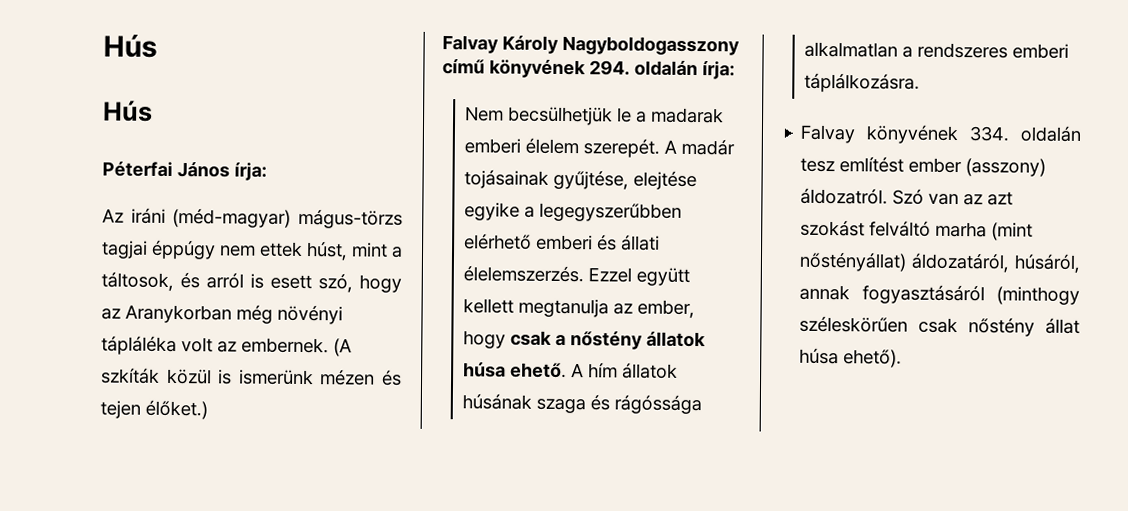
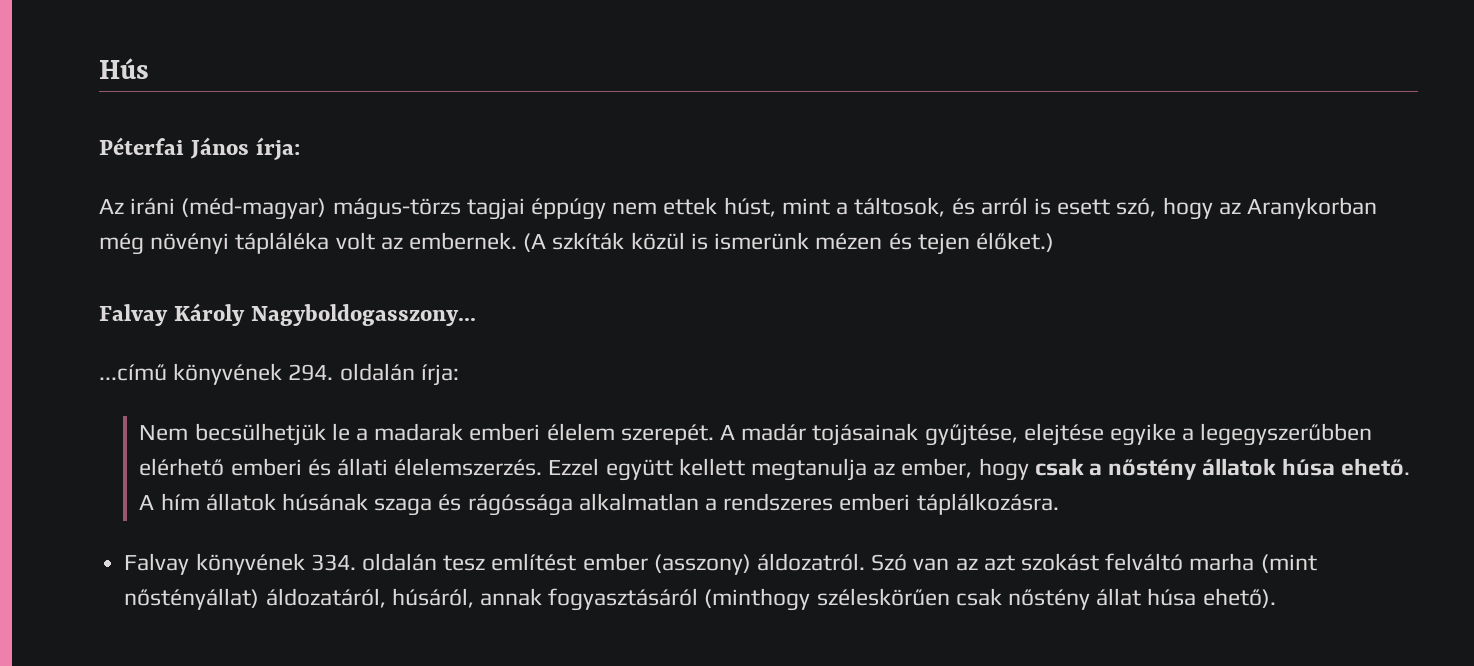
[103,34,158,58] [103,100,153,122] Hús // Hús -> [99,58,149,79] Hús
[561,35,740,56] [442,59,485,75] Nagyboldogasszony című -> [251,304,477,326] [99,364,167,381] Nagyboldogasszony... // ...című

